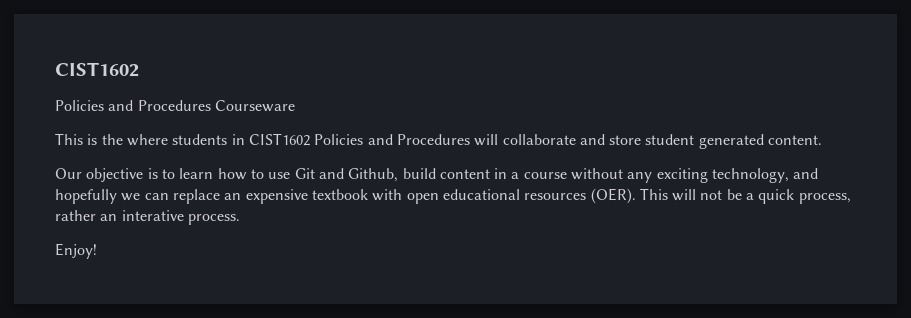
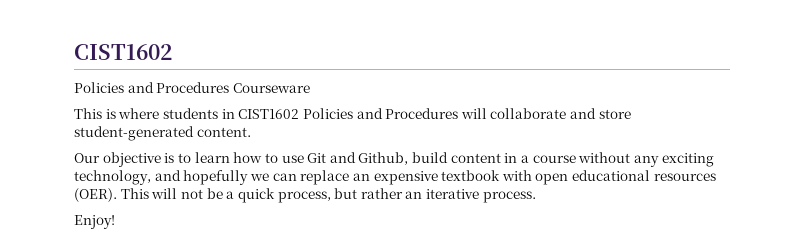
[101,134,123,145] the -> (116, 114) none
[645,134,764,149] student generated -> [74,126,194,141] student-generated
(851, 198) none -> [334,188,358,199] but
[121,210,184,221] interative -> [426,189,480,199] iterative

